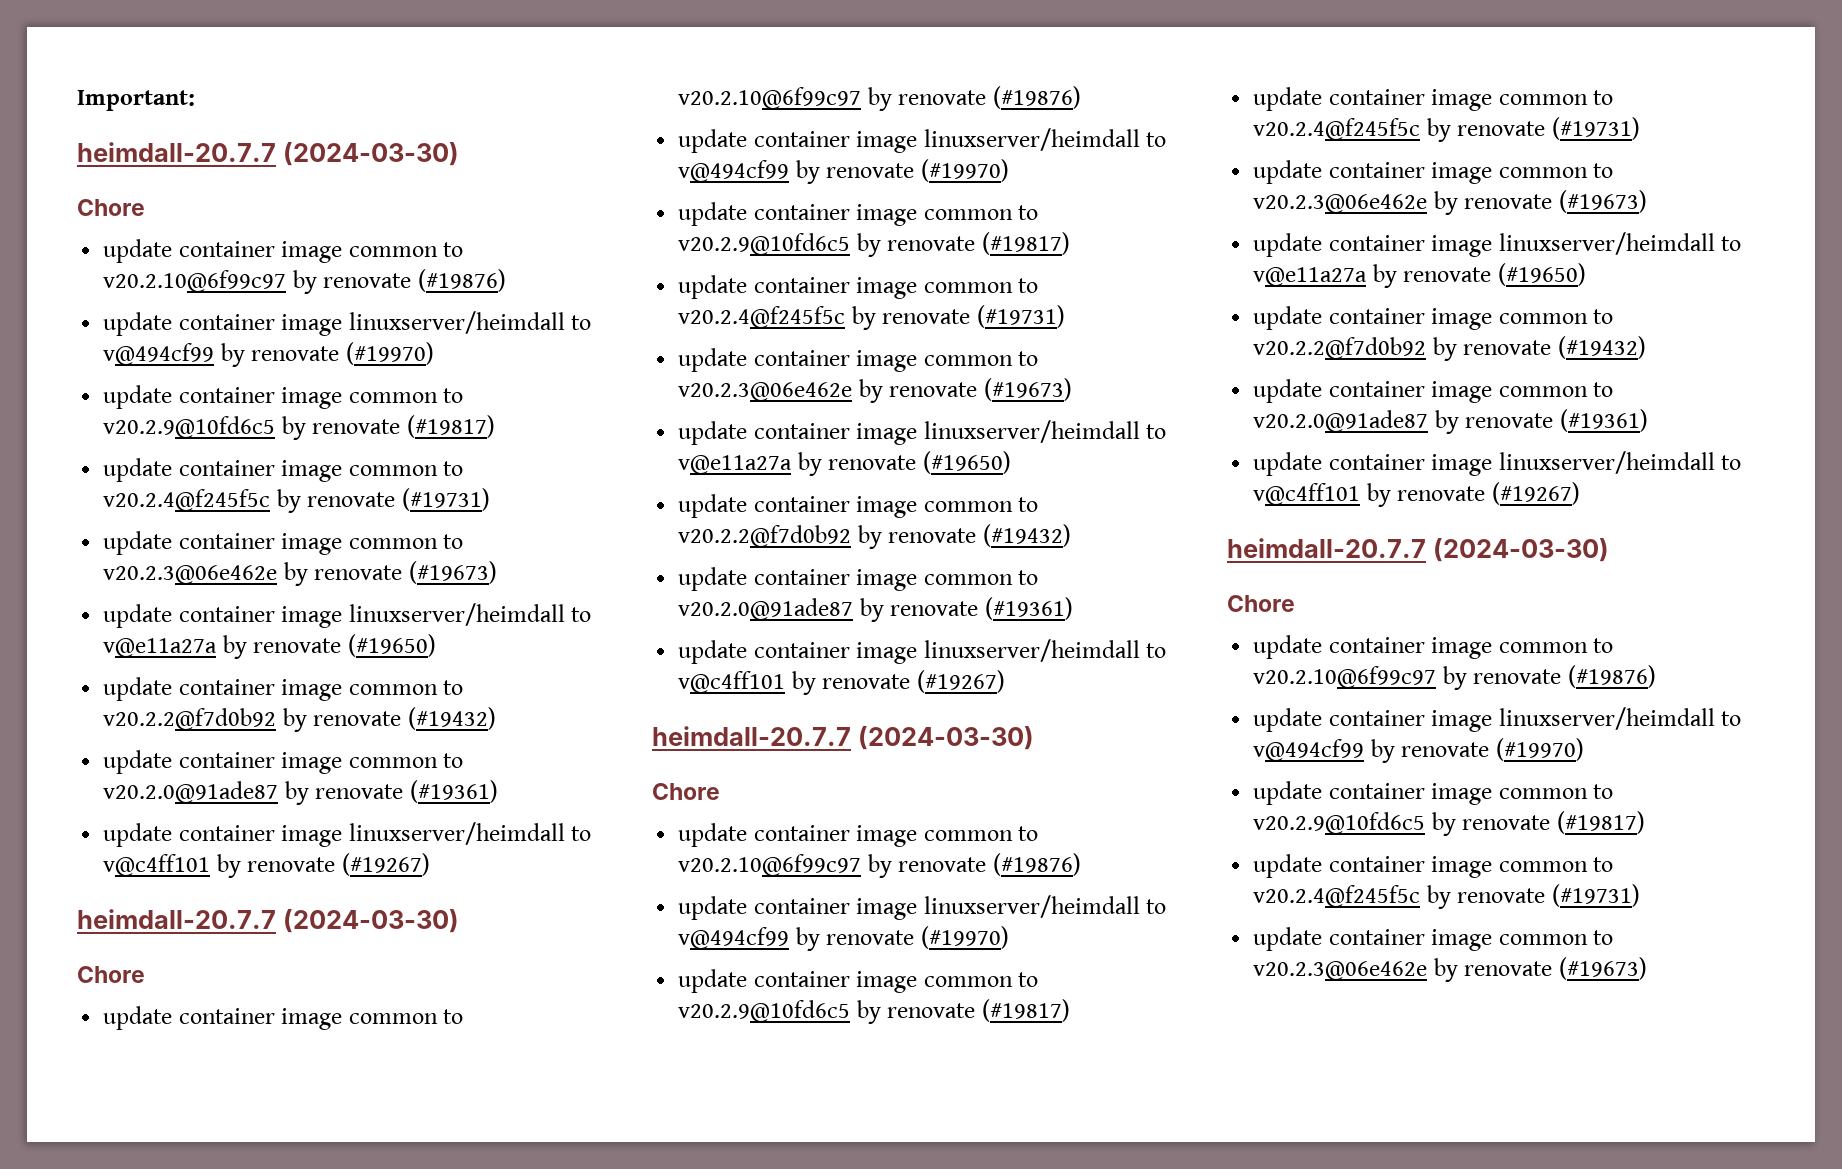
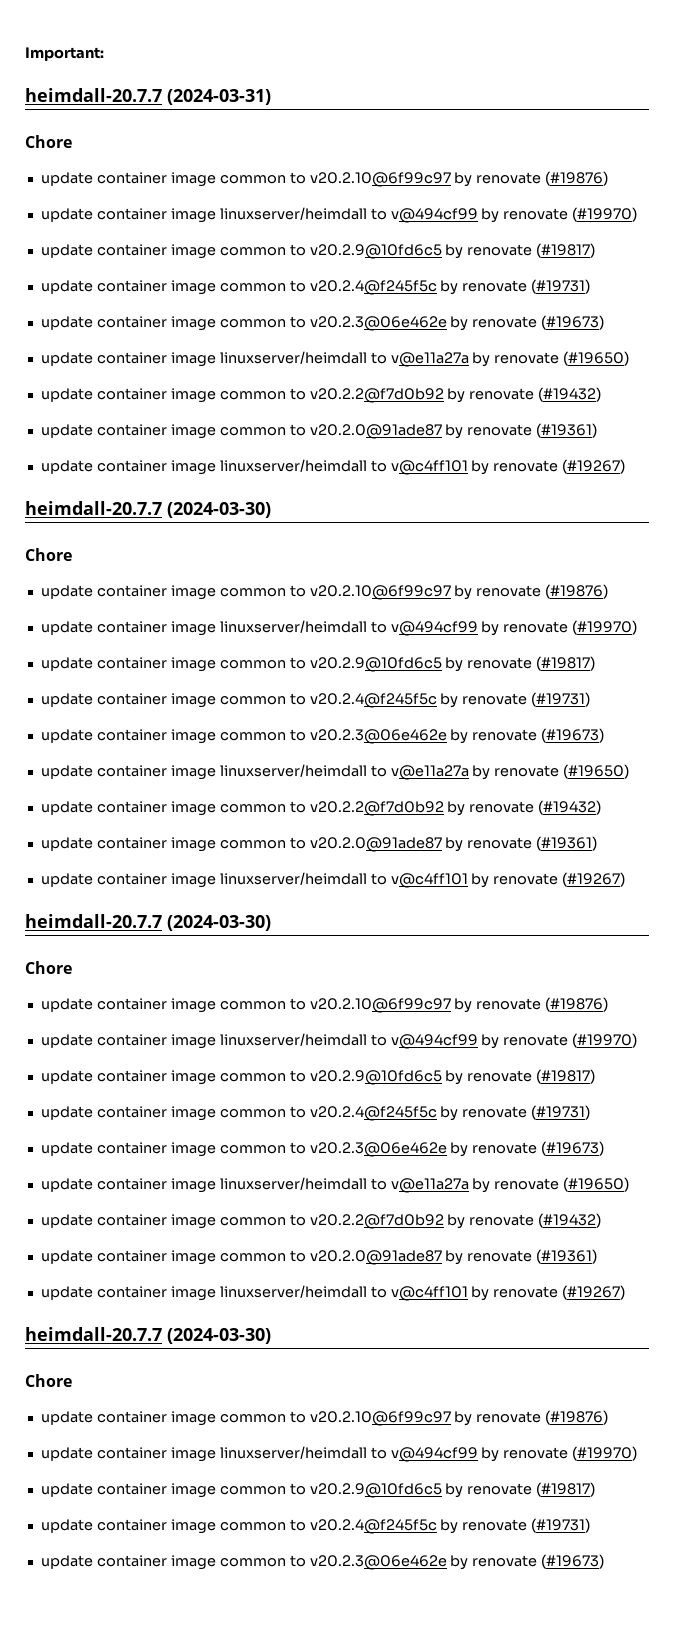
[282,142,459,166] (2024-03-30) -> [167,89,271,105] (2024-03-31)

